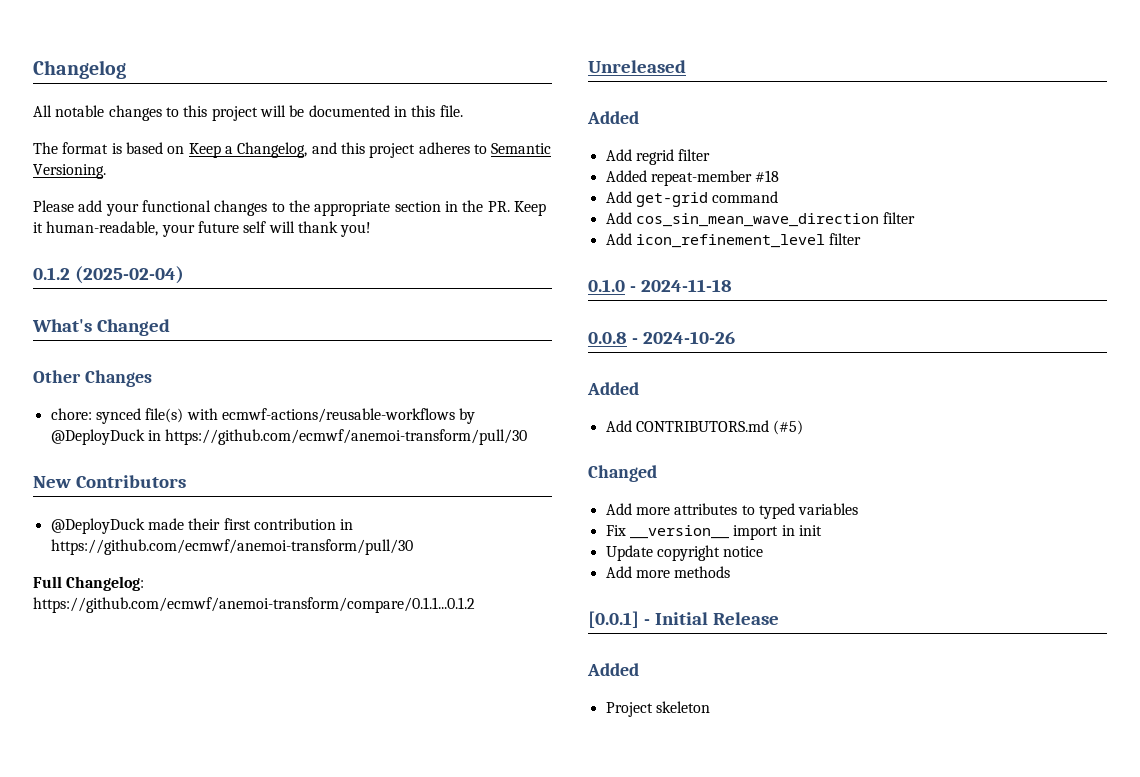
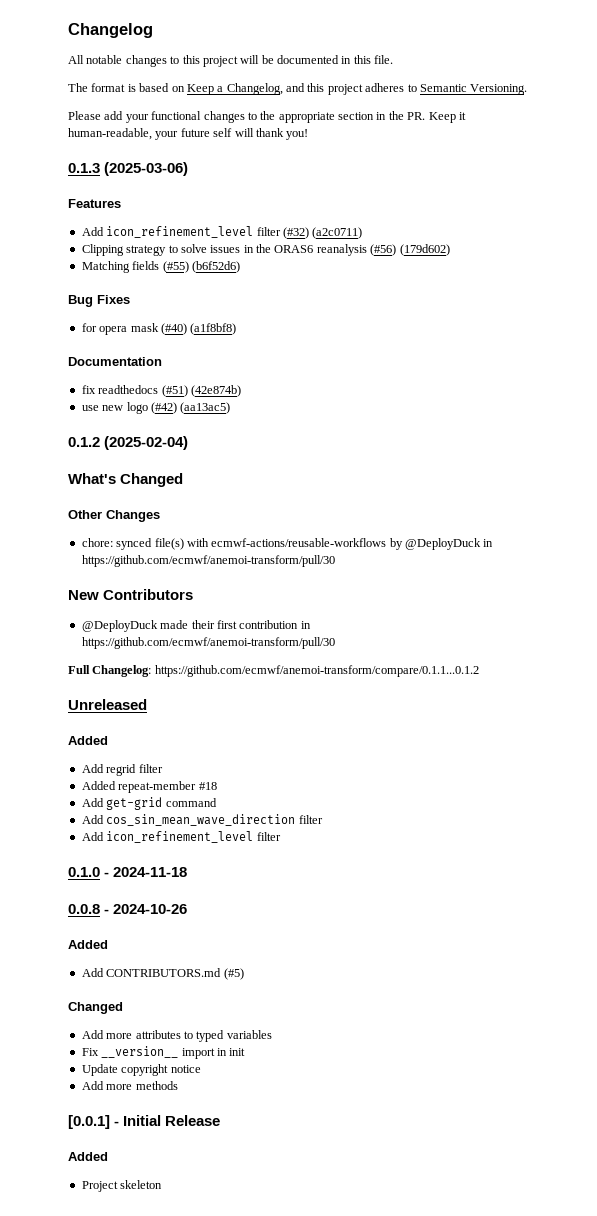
(372, 229) none -> [68,162,189,176] [68,199,121,208] [81,226,363,239] [81,244,450,256] [81,261,240,273] [68,295,130,307] [81,323,237,335] [68,357,162,366] [81,385,241,397] [81,402,231,414] // 0.1.3 (2025-03-06) // Features // Add icon_refinement_level filter (#32) (a2c0711) // Clipping strategy to solve issues in the ORAS6 reanalysis (#56) (179d602) // Matching fields (#55) (b6f52d6) // Bug Fixes // for opera mask (#40) (a1f8bf8) // Documentation // fix readthedocs (#51) (42e874b) // use new logo (#42) (aa13ac5)

